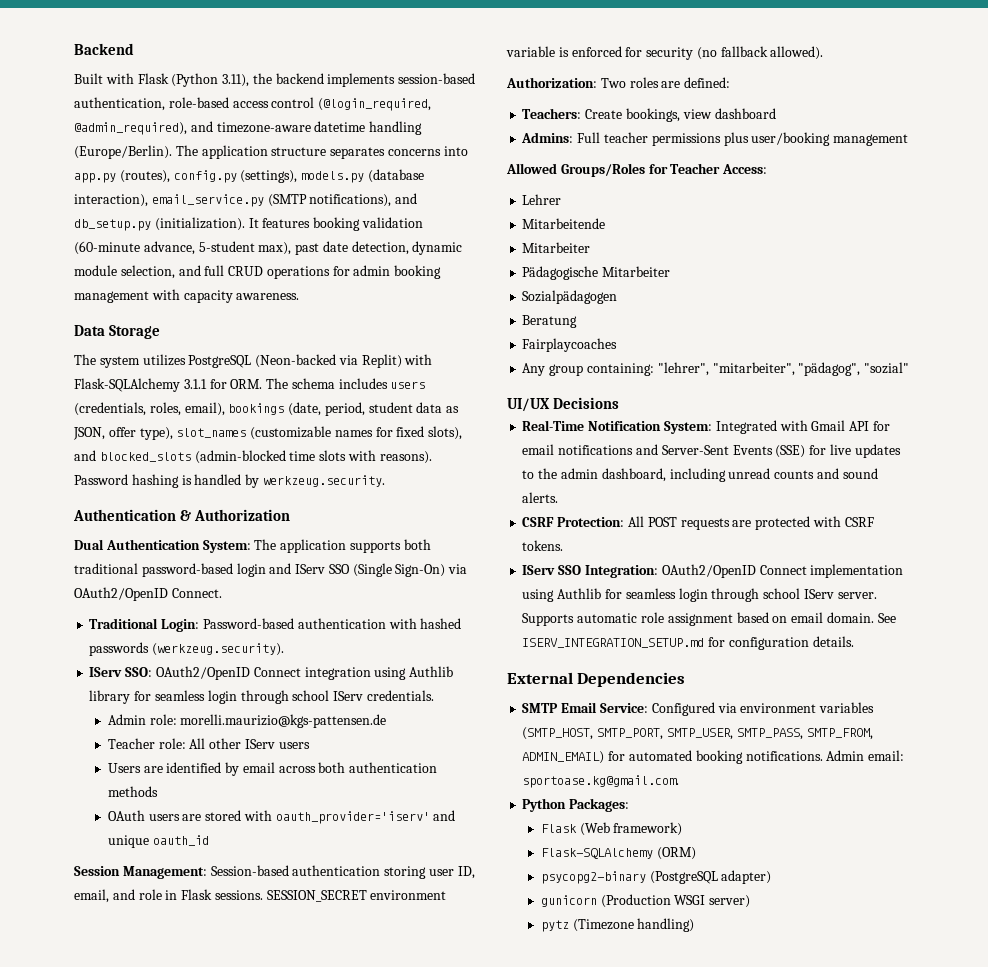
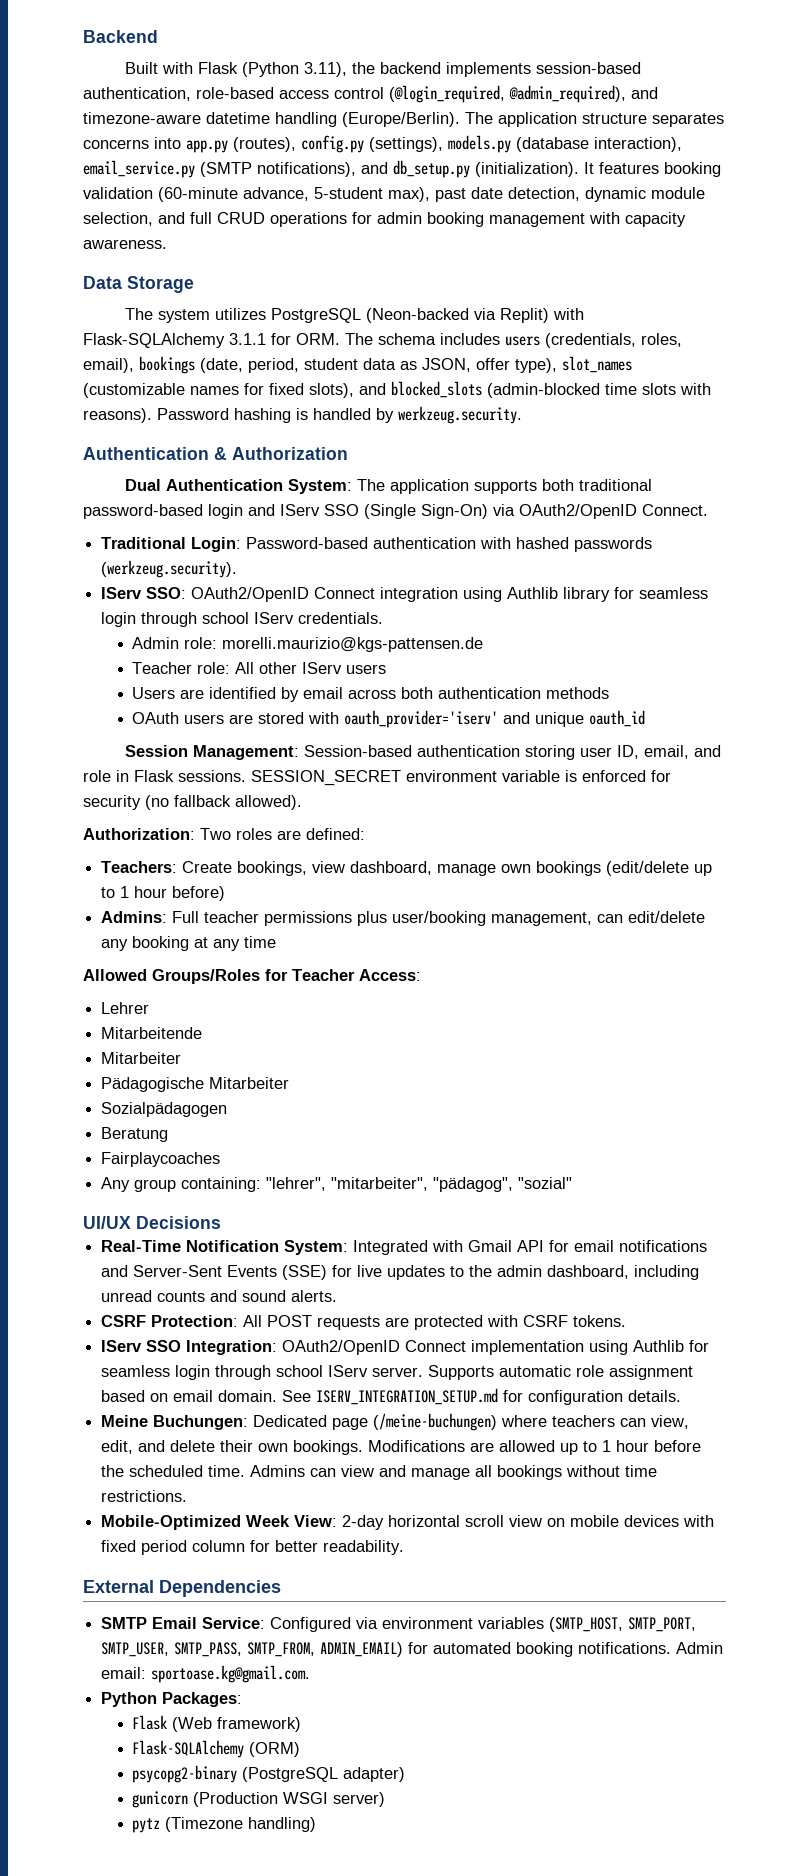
[714,108,776,119] dashboard -> [350,861,713,876] [101,886,226,901] dashboard, manage own bookings (edit/delete up to 1 hour before)
[833,134,909,146] management -> [491,911,706,926] [101,936,277,951] management, can edit/delete any booking at any time
(854, 641) none -> [101,1413,690,1431] [101,1440,702,1455] [101,1465,658,1480] [101,1490,188,1502] [101,1515,715,1530] [101,1540,405,1555] // Meine Buchungen: Dedicated page (/meine-buchungen) where teachers can view, edit, and delete their own bookings. Modifications are allowed up to 1 hour before the scheduled time. Admins can view and manage all bookings without time restrictions. // Mobile-Optimized Week View: 2-day horizontal scroll view on mobile devices with fixed period column for better readability.

